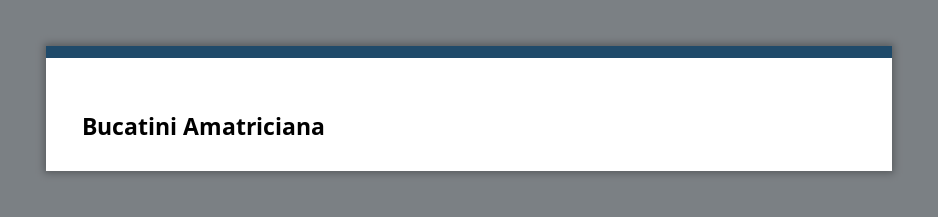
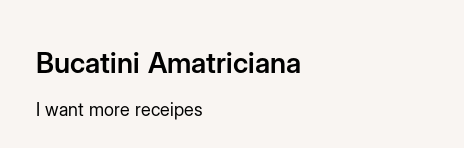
(326, 126) none -> [36,102,203,120] // I want more receipes

